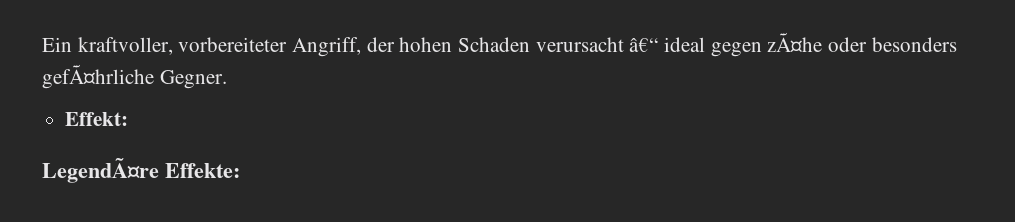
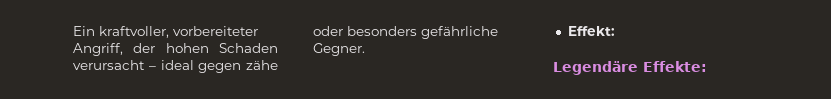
[629,38,659,52] â€“ -> [148,66,156,70] –
[767,32,823,52] zÃ¤he -> [246,60,278,70] zähe
[42,64,154,89] gefÃ¤hrliche -> [421,26,498,39] gefährliche
[42,158,159,183] LegendÃ¤re -> [553,61,638,75] Legendäre

